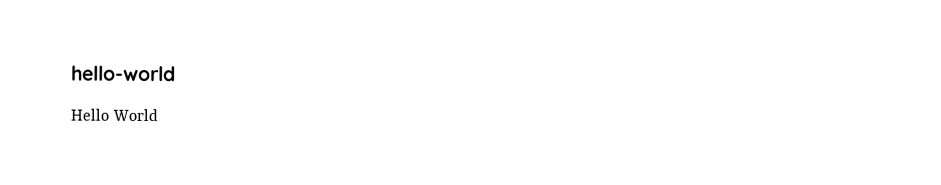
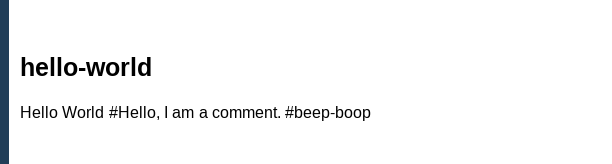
(158, 115) none -> [108,106,372,121] #Hello, I am a comment. #beep-boop

